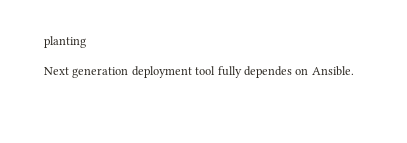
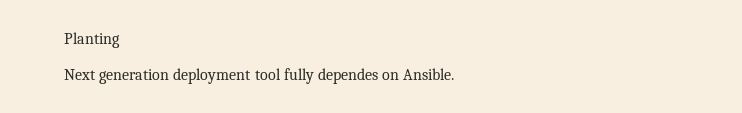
[44,36,86,48] planting -> [64,32,120,48] Planting

